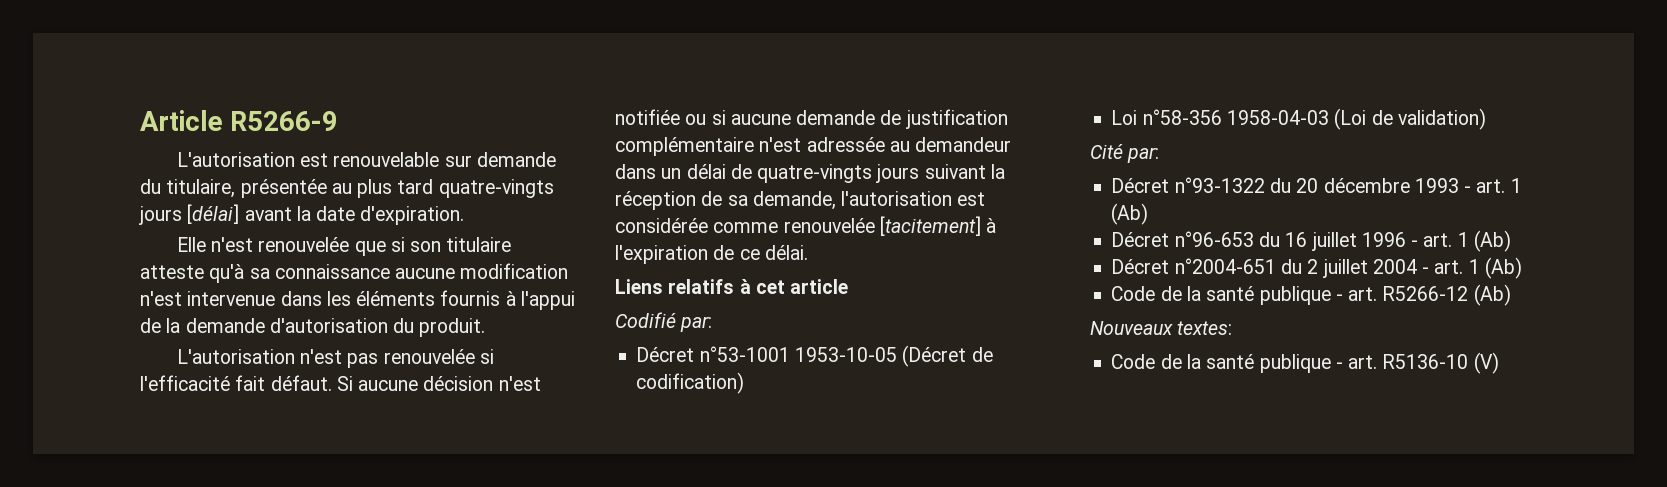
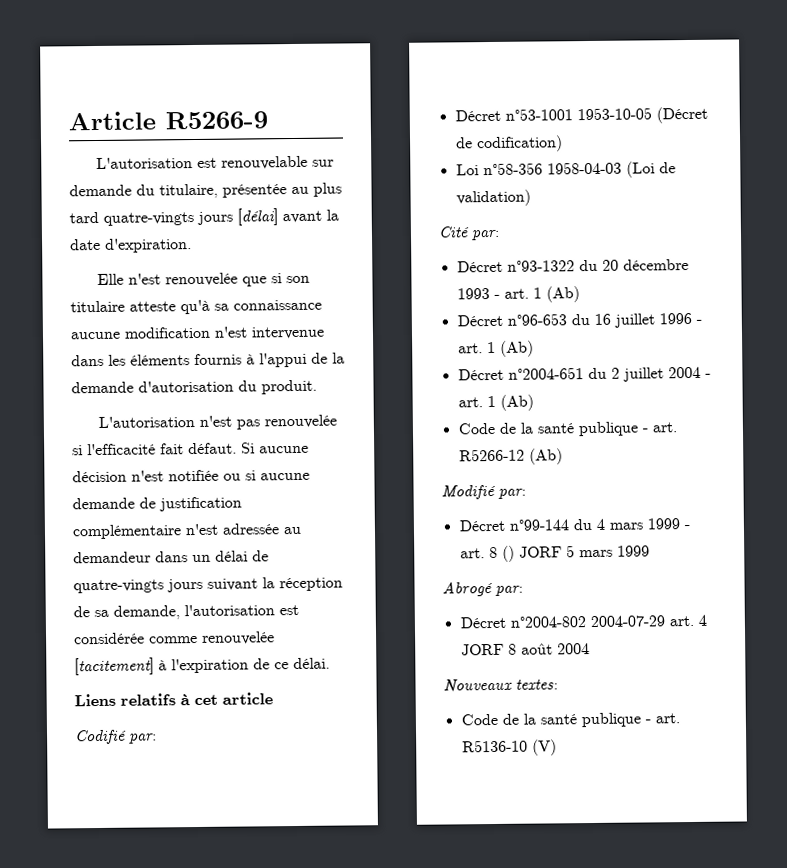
(1511, 295) none -> [441,484,526,500] [458,518,690,532] [459,545,650,562] [442,581,523,597] [459,614,707,629] [460,643,590,656] // Modifié par: // Décret n°99-144 du 4 mars 1999 - art. 8 () JORF 5 mars 1999 // Abrogé par: // Décret n°2004-802 2004-07-29 art. 4 JORF 8 août 2004

